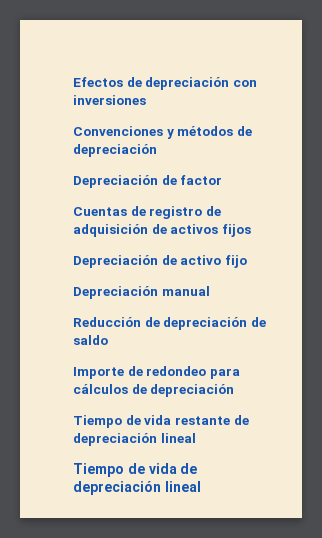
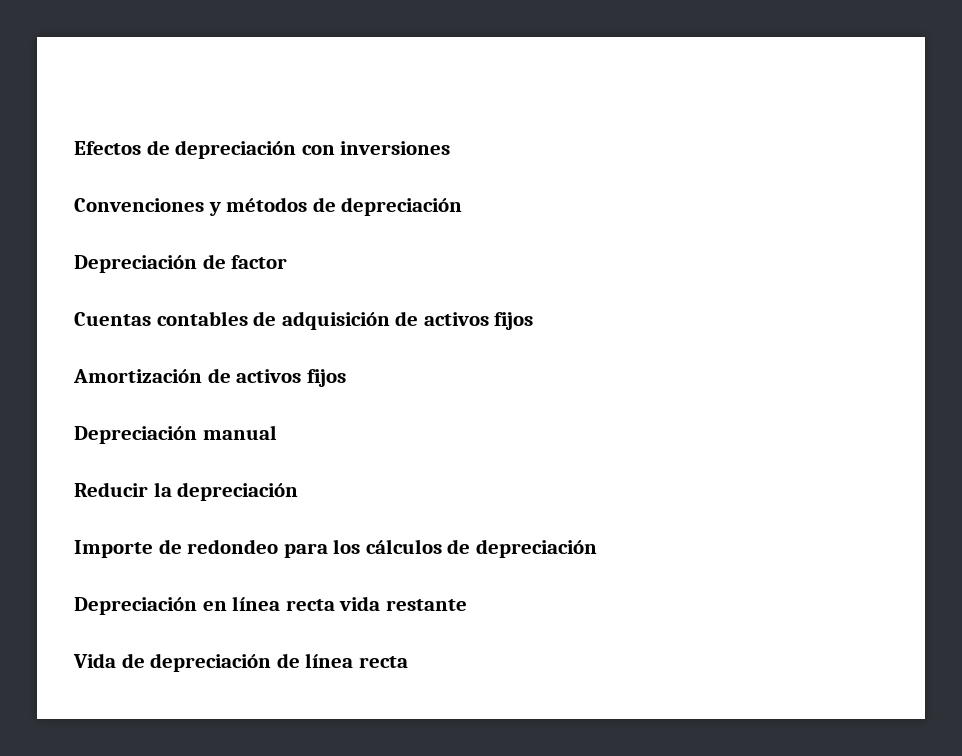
[130,206,203,219] de registro -> [156,311,248,326] contables
[73,255,247,268] Depreciación de activo fijo -> [73,368,346,387] Amortización de activos fijos
[73,317,266,330] [73,335,108,345] Reducción de depreciación de saldo -> [74,482,299,501] Reducir la depreciación
(240, 373) none -> [333,539,361,554] los
[73,415,141,428] Tiempo de -> [74,596,335,615] Depreciación en línea recta
[233,415,249,425] [73,433,196,446] [73,463,198,477] [73,481,201,495] de depreciación lineal // Tiempo de vida de depreciación lineal -> [73,653,408,672] // Vida de depreciación de línea recta

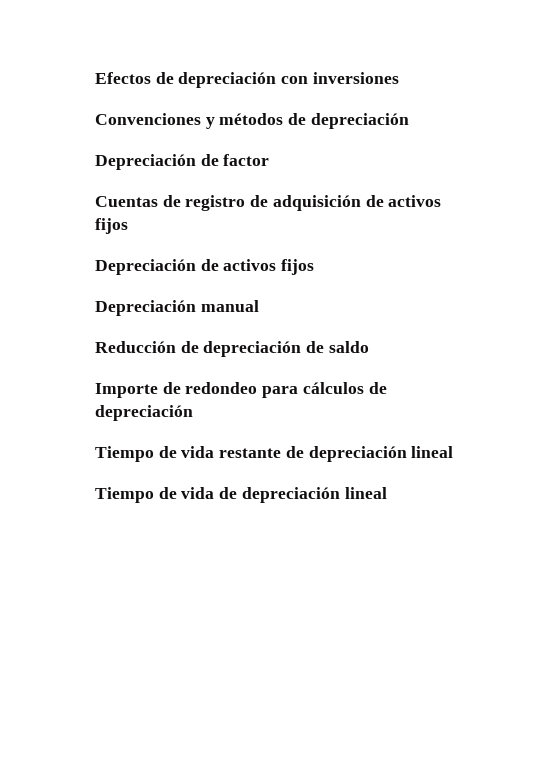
[156,311,248,326] contables -> [162,195,246,211] de registro
[73,369,202,383] Amortización -> [95,259,196,275] Depreciación
[74,482,299,501] Reducir la depreciación -> [95,341,369,357] Reducción de depreciación de saldo
[333,539,361,554] los -> (299, 392) none
[74,596,335,615] Depreciación en línea recta -> [95,446,177,462] Tiempo de
[73,653,408,672] // Vida de depreciación de línea recta -> [285,446,454,462] [95,487,387,503] de depreciación lineal // Tiempo de vida de depreciación lineal

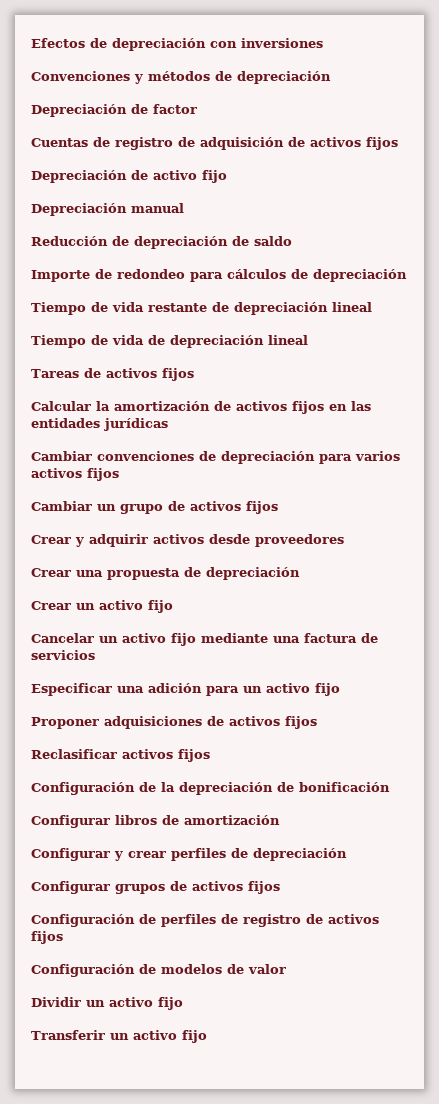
[223,259,315,275] activos fijos -> [153,170,227,183] activo fijo
(387, 493) none -> [31,368,194,381] [31,401,371,414] [31,418,168,431] [31,451,400,464] [31,468,119,481] [31,501,278,514] [31,534,344,547] [31,567,300,580] [31,600,173,613] [31,633,378,646] [31,650,95,660] [31,683,340,696] [31,716,317,729] [31,749,210,762] [31,782,390,795] [31,815,280,828] [31,848,347,861] [31,881,280,894] [31,914,379,927] [31,931,63,944] [31,964,286,977] [31,997,183,1010] [31,1030,207,1043] // Tareas de activos fijos // Calcular la amortización de activos fijos en las entidades jurídicas // Cambiar convenciones de depreciación para varios activos fijos // Cambiar un grupo de activos fijos // Crear y adquirir activos desde proveedores // Crear una propuesta de depreciación // Crear un activo fijo // Cancelar un activo fijo mediante una factura de servicios // Especificar una adición para un activo fijo // Proponer adquisiciones de activos fijos // Reclasificar activos fijos // Configuración de la depreciación de bonificación // Configurar libros de amortización // Configurar y crear perfiles de depreciación // Configurar grupos de activos fijos // Configuración de perfiles de registro de activos fijos // Configuración de modelos de valor // Dividir un activo fijo // Transferir un activo fijo

